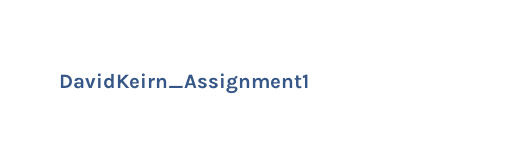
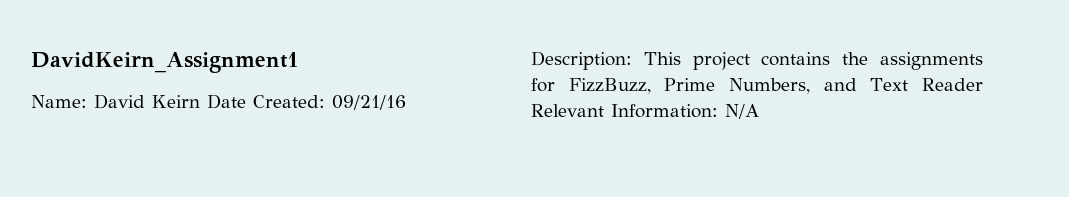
(309, 83) none -> [31,94,406,110] [531,51,983,70] [531,78,983,94] [531,104,759,119] // Name: David Keirn Date Created: 09/21/16 Description: This project contains the assignments for FizzBuzz, Prime Numbers, and Text Reader Relevant Information: N/A

